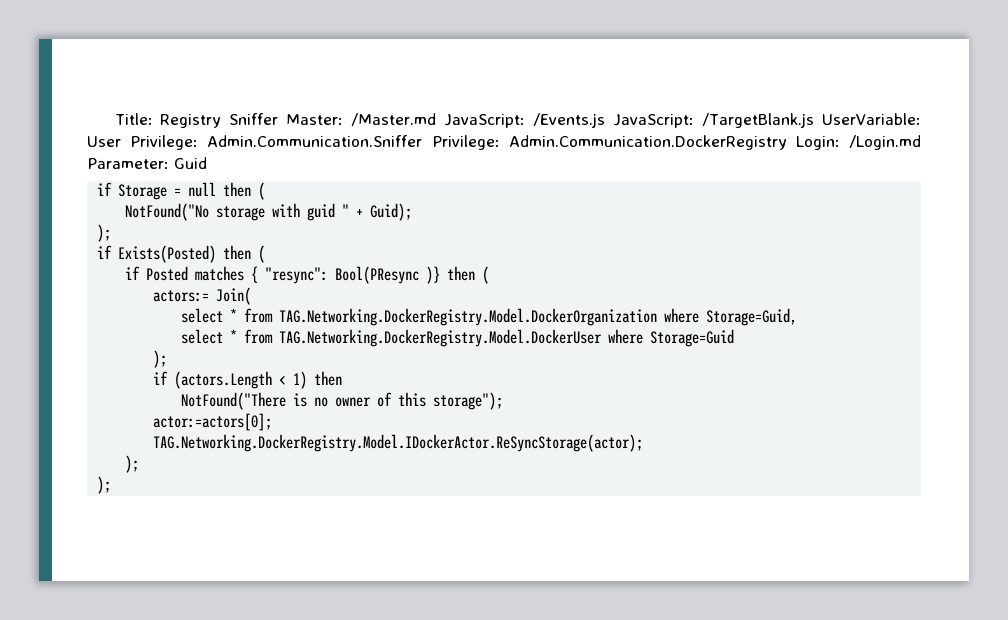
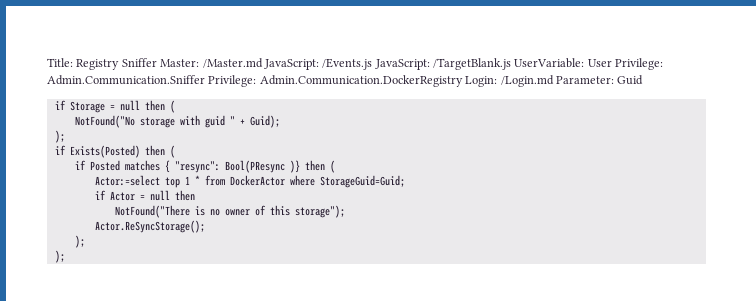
[153,287,252,305] [181,308,798,326] [181,329,735,347] [153,350,168,368] [153,371,308,389] actors:= Join( // select * from TAG.Networking.DockerRegistry.Model.DockerOrganization where Storage=Guid, // select * from TAG.Networking.DockerRegistry.Model.DockerUser where Storage=Guid // ); // if (actors.Length < 1) -> [94,175,405,188] [94,190,170,201] Actor:=select top 1 * from DockerActor where StorageGuid=Guid; // if Actor = null
[153,413,273,431] [153,434,644,452] actor:=actors[0]; // TAG.Networking.DockerRegistry.Model.IDockerActor.ReSyncStorage(actor); -> [94,220,205,233] Actor.ReSyncStorage();

